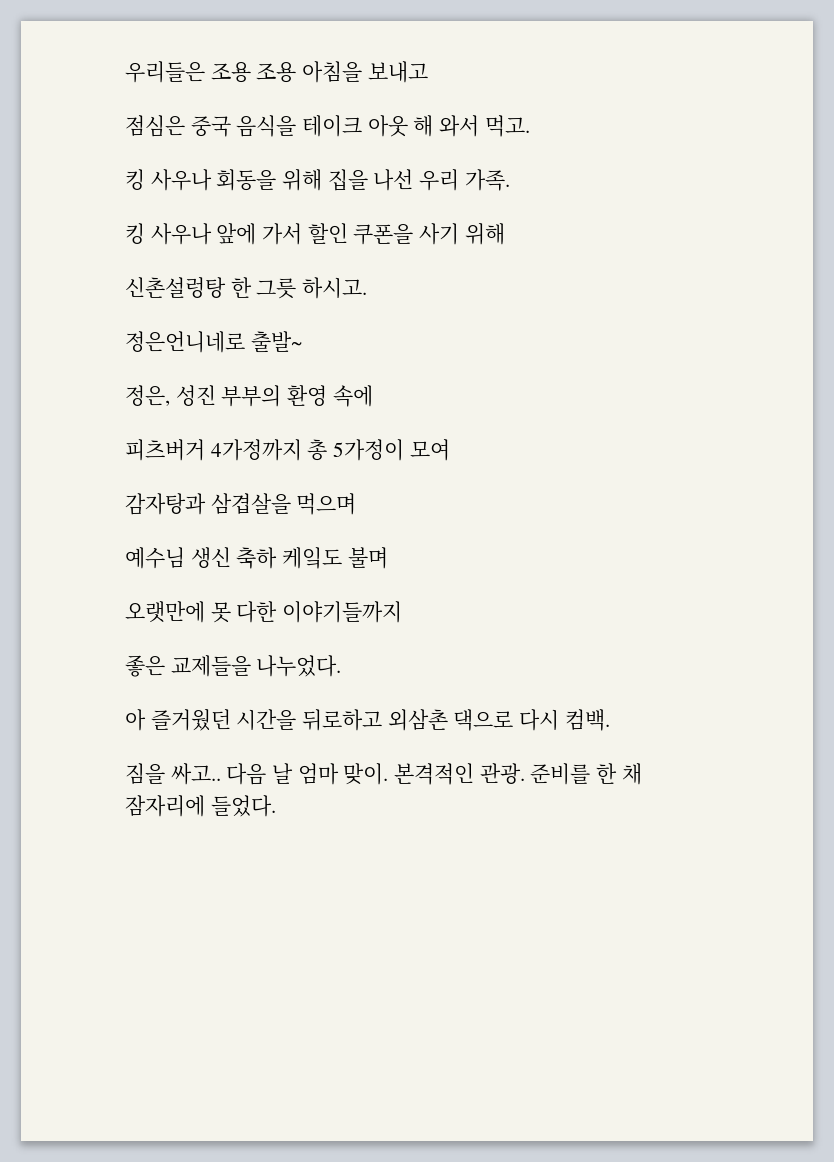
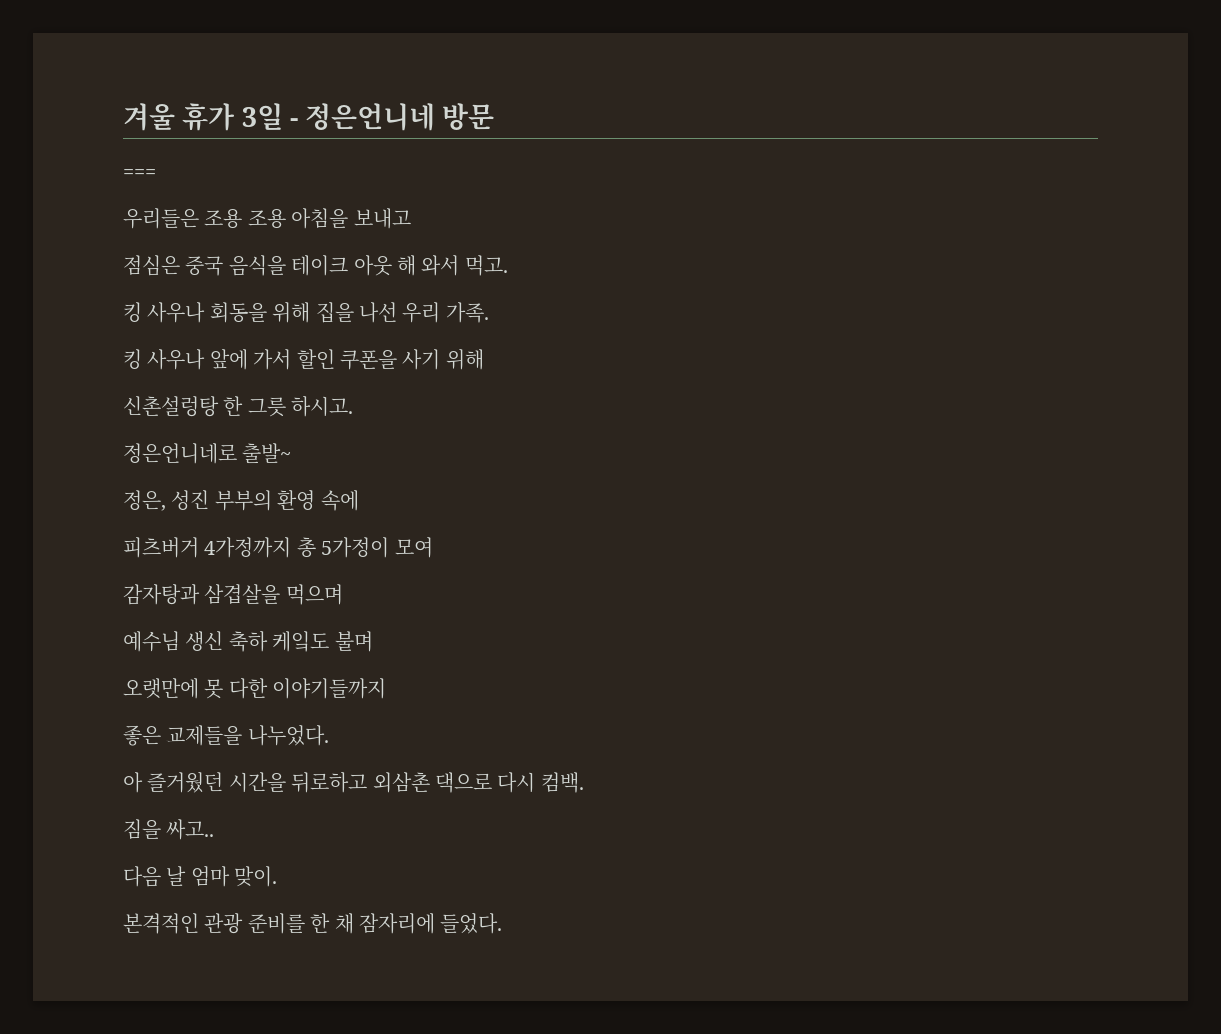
(125, 72) none -> [123,103,495,131] [123,169,156,179] 겨울 휴가 3일 - 정은언니네 방문 // === //
(221, 774) none -> (215, 829) //
[394,763,525,785] 본격적인 관광. -> [123,913,244,934] // 본격적인 관광

